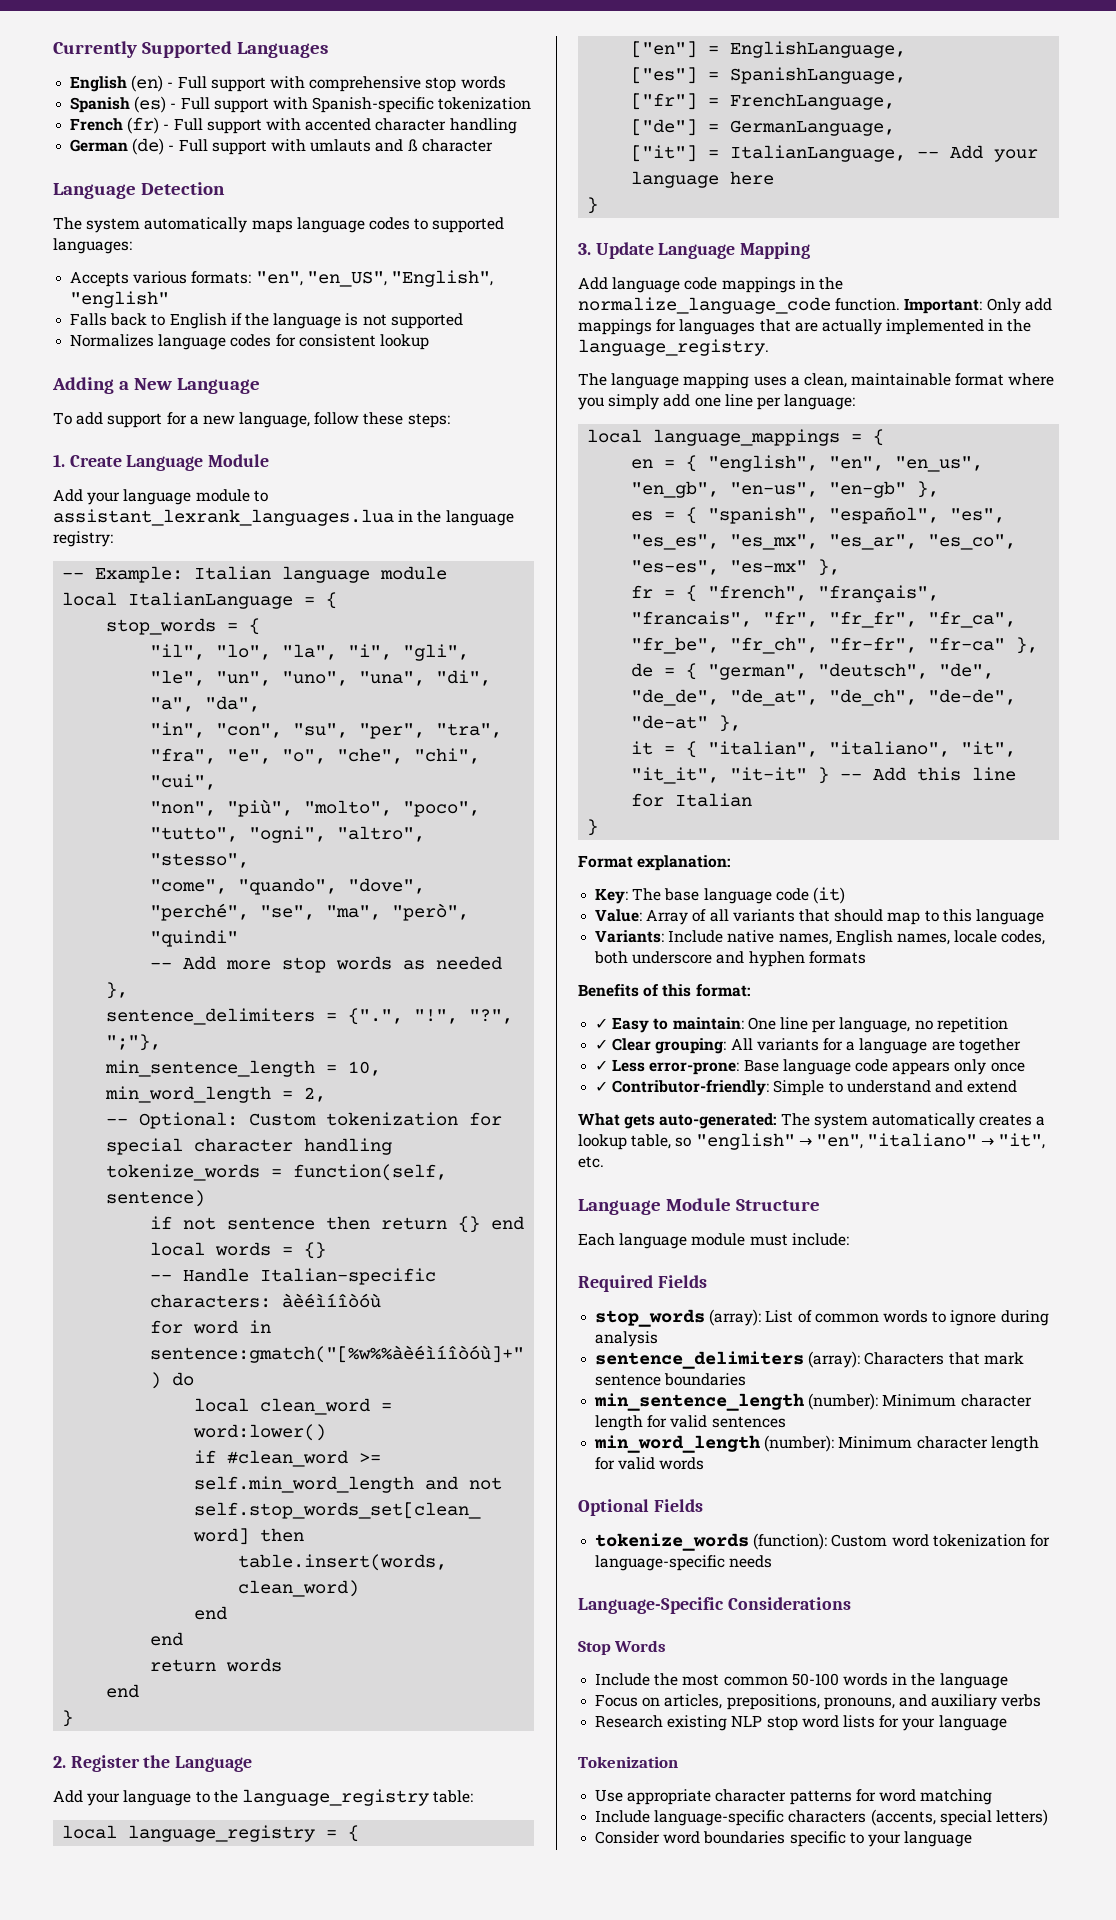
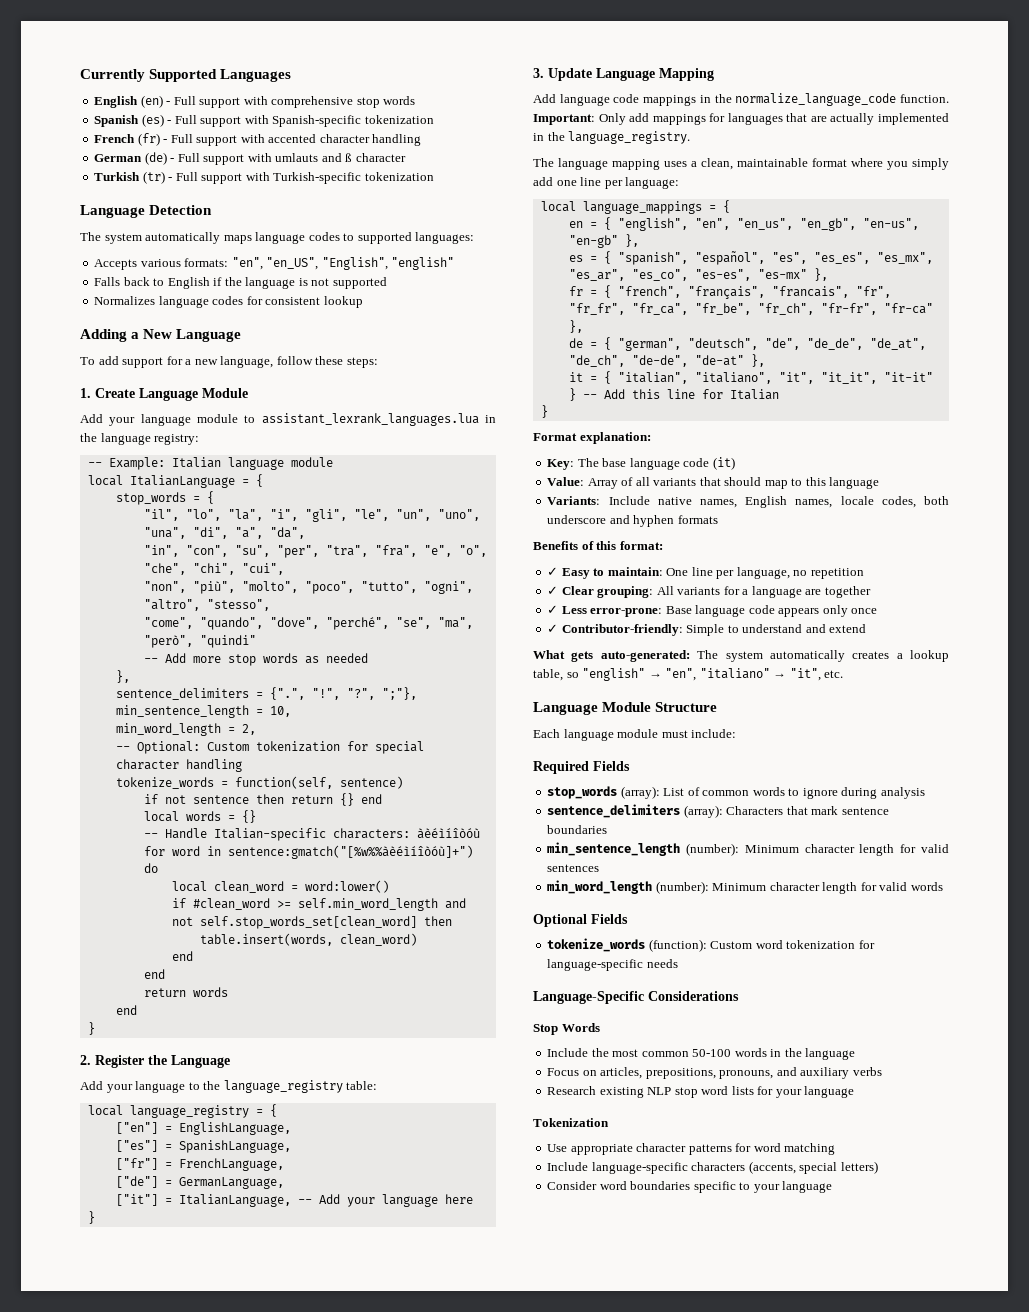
(493, 145) none -> [94,171,434,184] // Turkish (tr) - Full support with Turkish-specific tokenization

